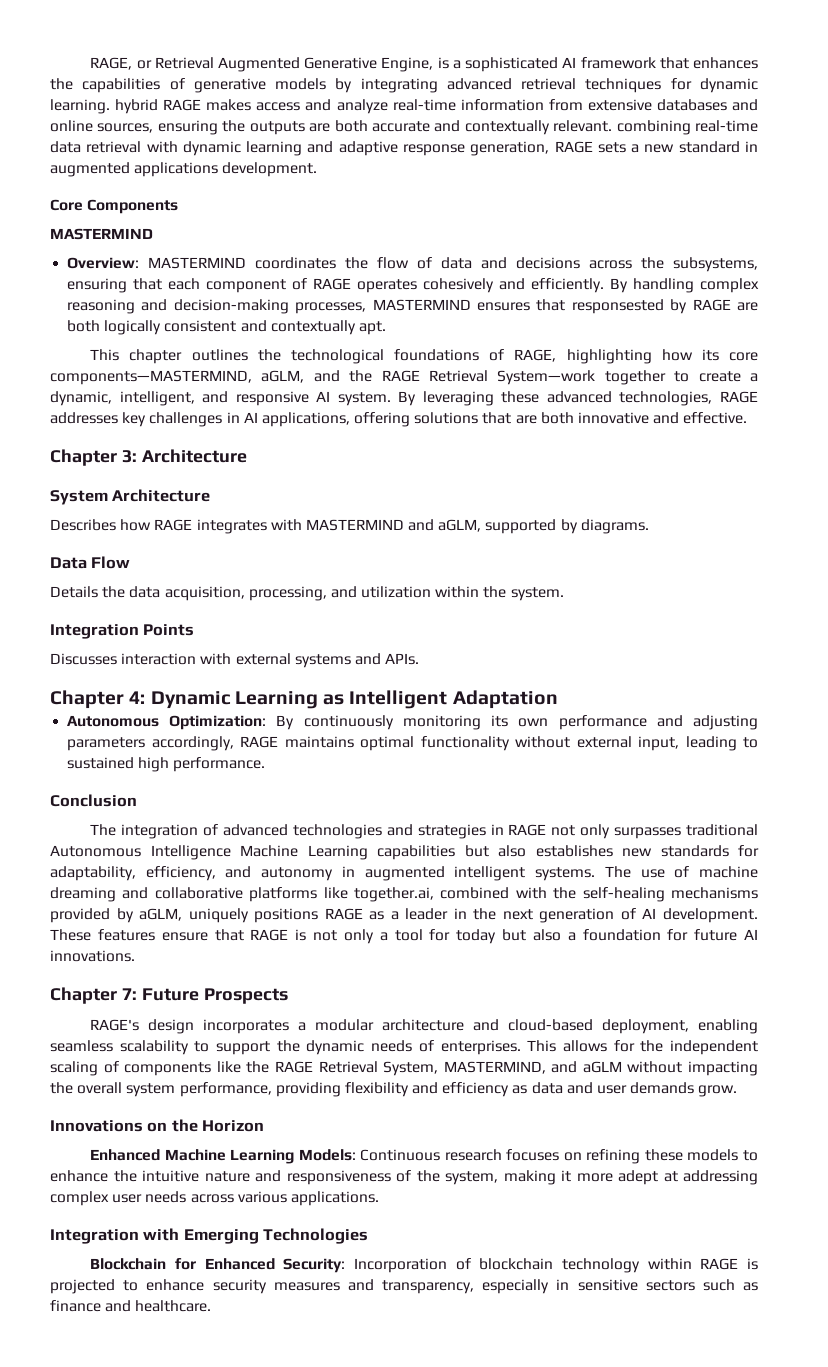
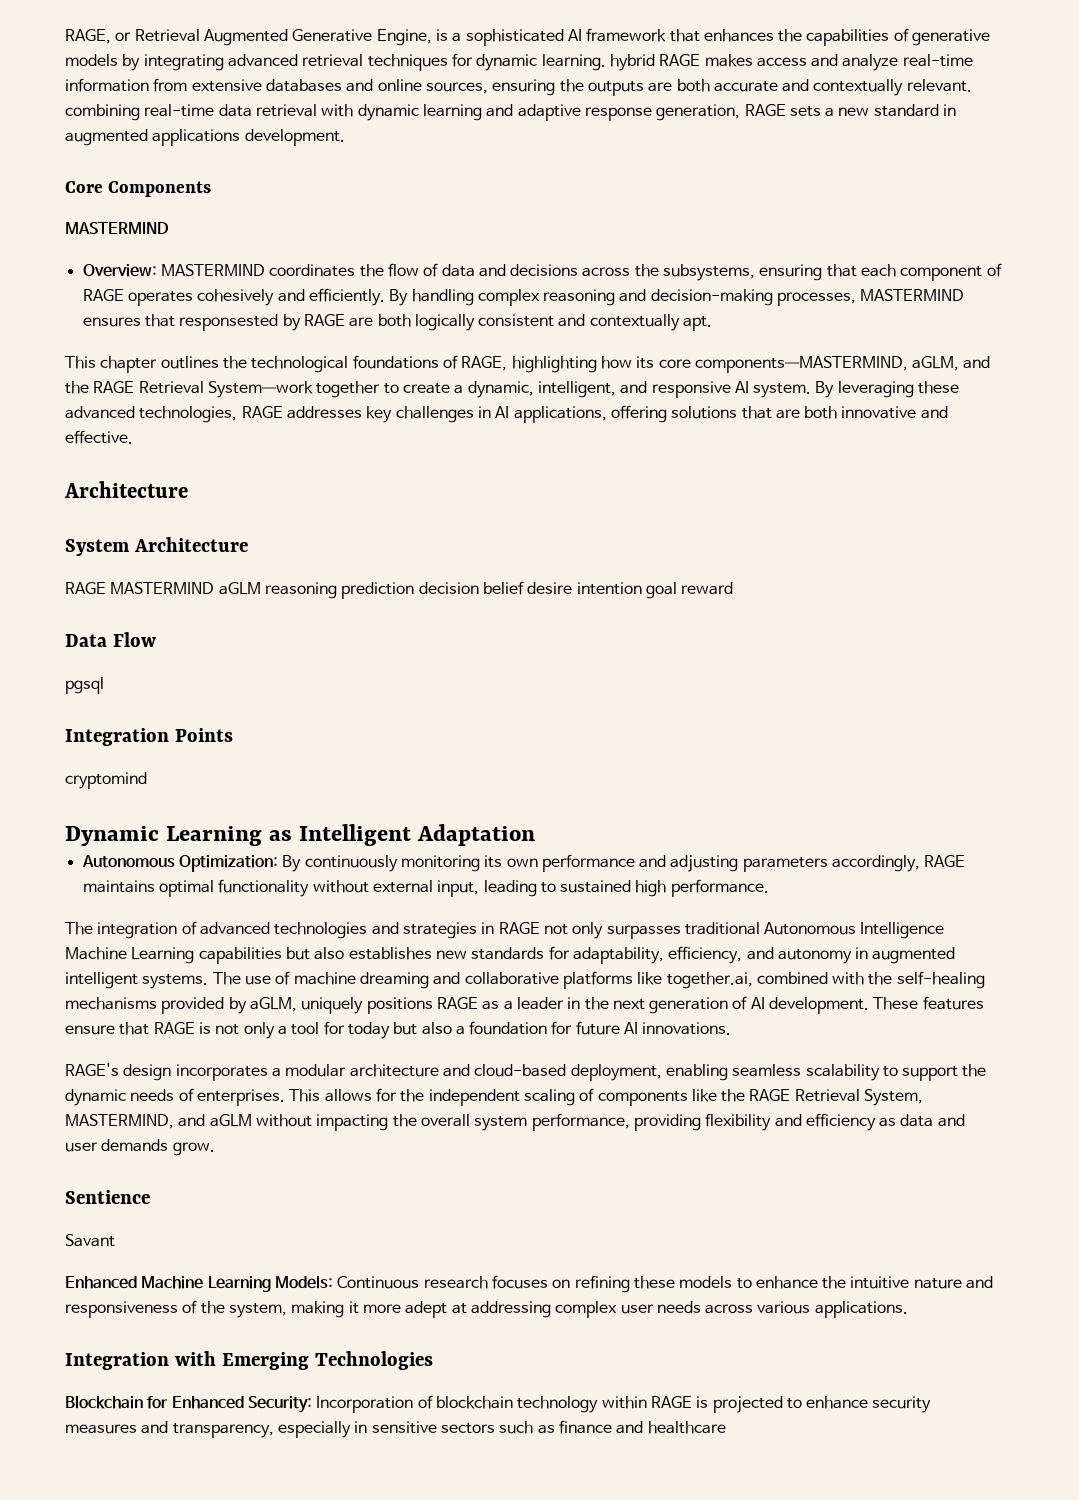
[50,449,137,466] Chapter 3: -> (133, 437) none
[50,519,649,534] [50,556,131,569] [50,586,564,601] [50,624,195,639] [50,653,420,668] [50,690,146,709] Describes how RAGE integrates with MASTERMIND and aGLM, supported by diagrams. // Data Flow // Details the data acquisition, processing, and utilization within the system. // Integration Points // Discusses interaction with external systems and APIs. // Chapter 4: -> [65,581,734,599] [65,632,156,647] [65,677,104,694] [65,728,233,746] [65,772,147,789] RAGE MASTERMIND aGLM reasoning prediction decision belief desire intention goal reward // Data Flow // pgsql // Integration Points // cryptomind //
[50,794,137,807] // Conclusion -> (769, 888) none
[50,987,288,1004] // Chapter 7: Future Prospects -> (732, 1028) none
[50,1119,265,1132] Innovations on the Horizon -> [65,1190,150,1204] [65,1234,115,1247] Sentience // Savant
[135,1300,212,1312] healthcare. -> [647,1421,726,1434] healthcare

